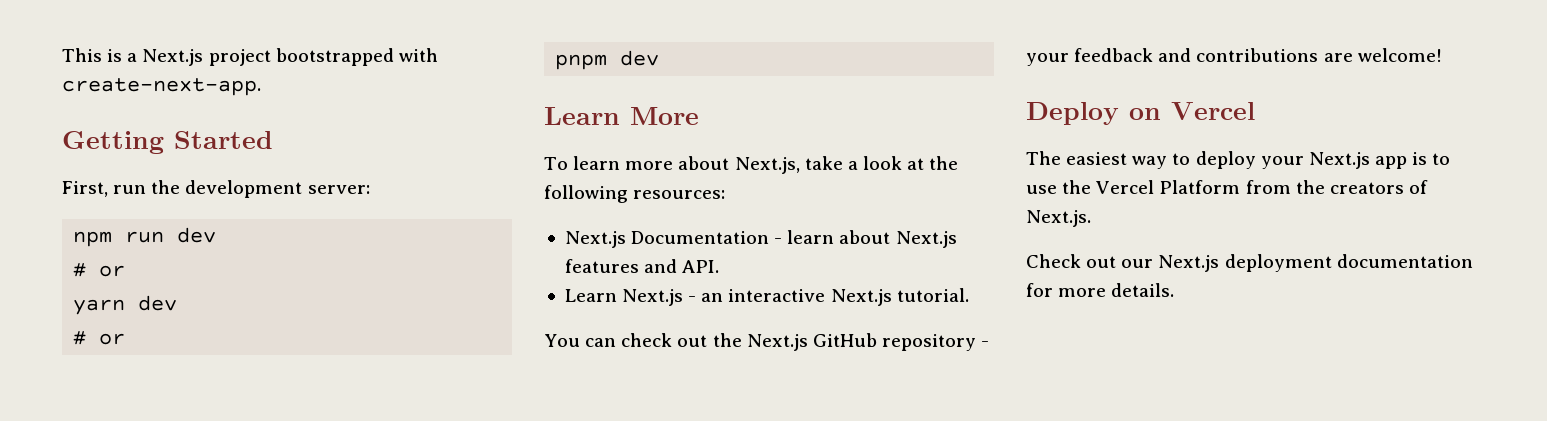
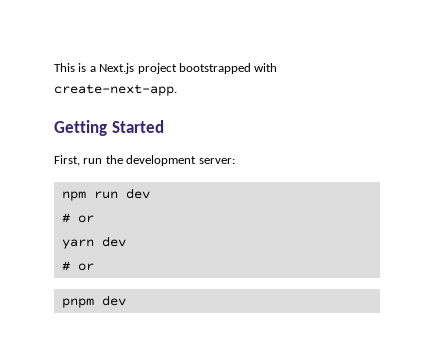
[544,107,699,125] [544,156,959,174] [544,185,726,203] [564,230,957,248] [564,259,720,273] [564,288,969,306] [544,333,990,351] [1026,48,1442,66] [1026,102,1255,125] [1026,151,1451,169] [1026,180,1428,194] [1026,210,1091,227] [1026,254,1473,272] [1026,283,1175,297] // Learn More // To learn more about Next.js, take a look at the following resources: // Next.js Documentation - learn about Next.js features and API. // Learn Next.js - an interactive Next.js tutorial. // You can check out the Next.js GitHub repository - your feedback and contributions are welcome! // Deploy on Vercel // The easiest way to deploy your Next.js app is to use the Vercel Platform from the creators of Next.js. // Check out our Next.js deployment documentation for more details. -> (126, 300) none

